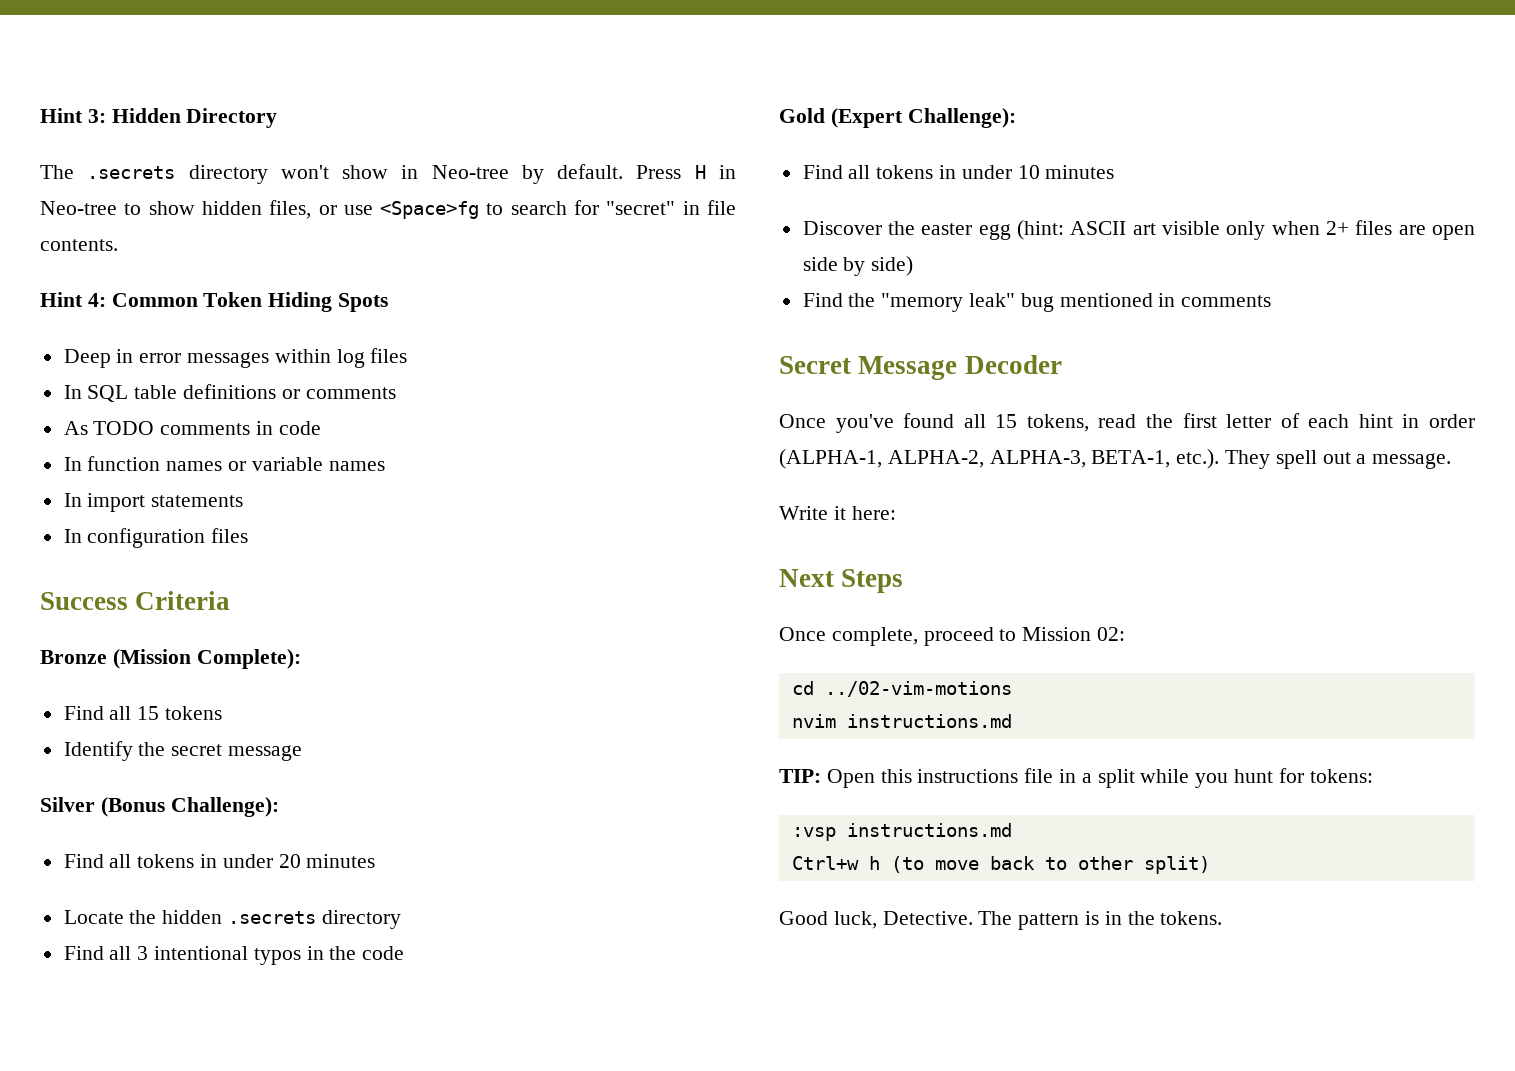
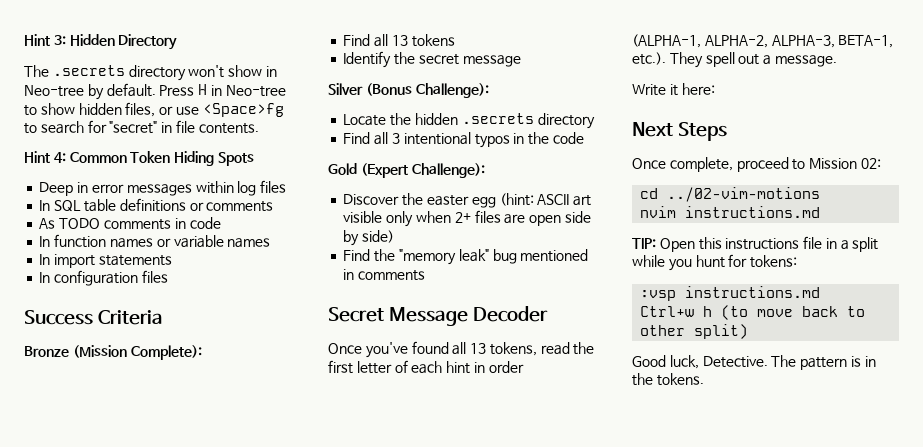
[137,706,160,720] 15 -> [391,35,408,46] 13
[63,854,376,868] // Find all tokens in under 20 minutes -> (489, 90) none
[802,165,1115,179] // Find all tokens in under 10 minutes -> (485, 170) none
[995,414,1018,428] 15 -> [470,343,487,354] 13

